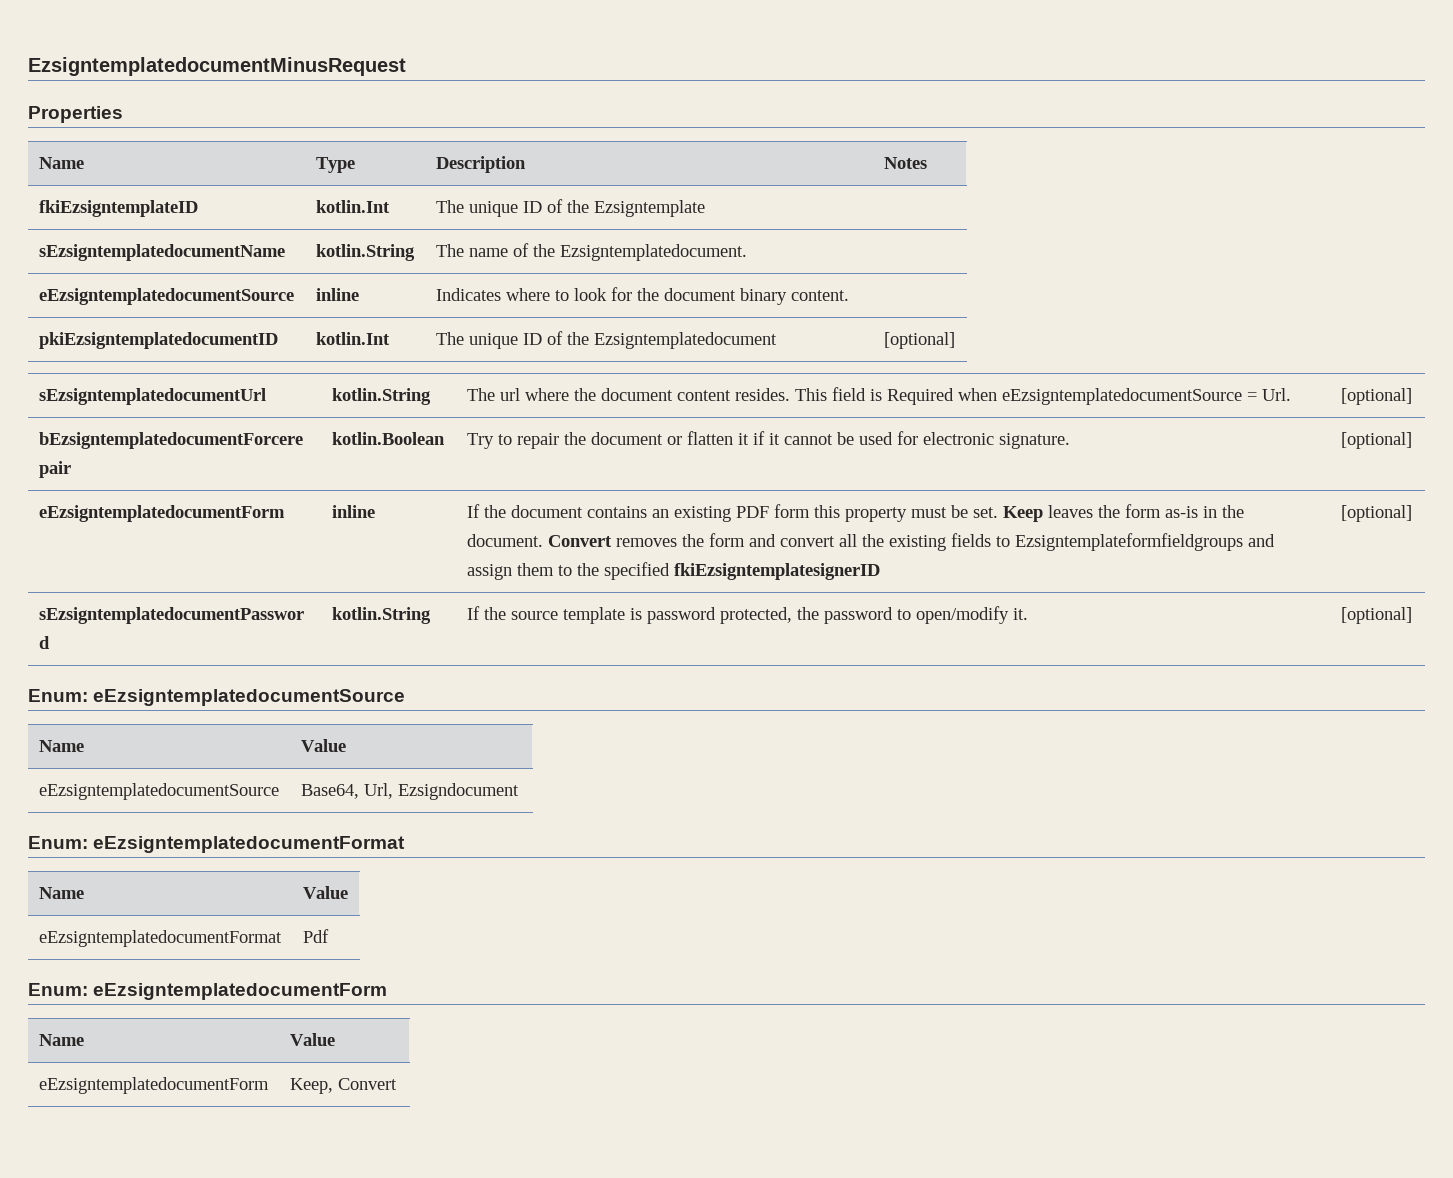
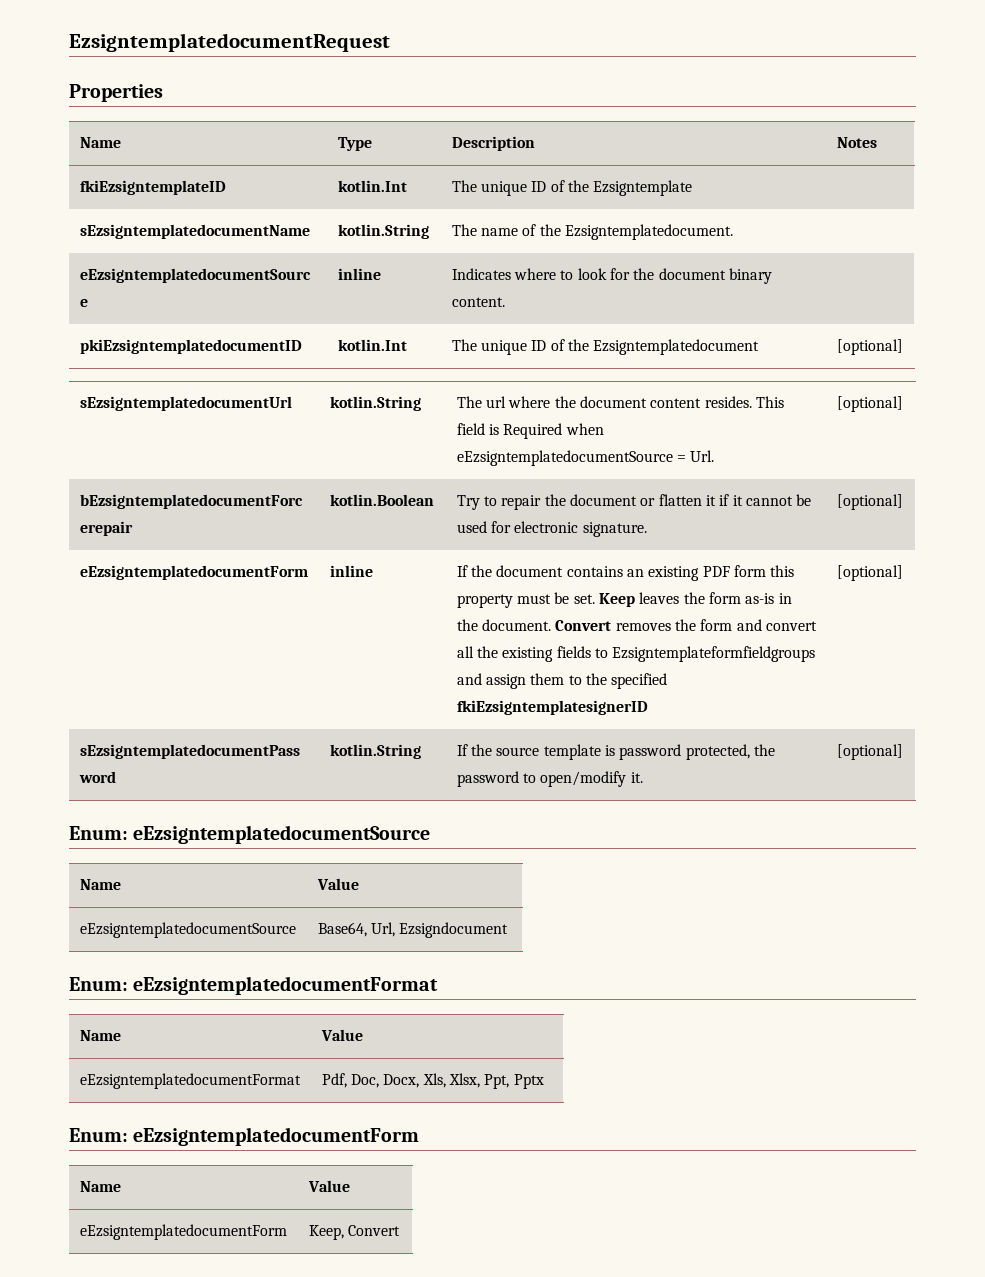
[28,57,406,76] EzsigntemplatedocumentMinusRequest -> [69,33,390,52] EzsigntemplatedocumentRequest
[302,929,329,943] Pdf -> [321,1073,544,1089] Pdf, Doc, Docx, Xls, Xlsx, Ppt, Pptx

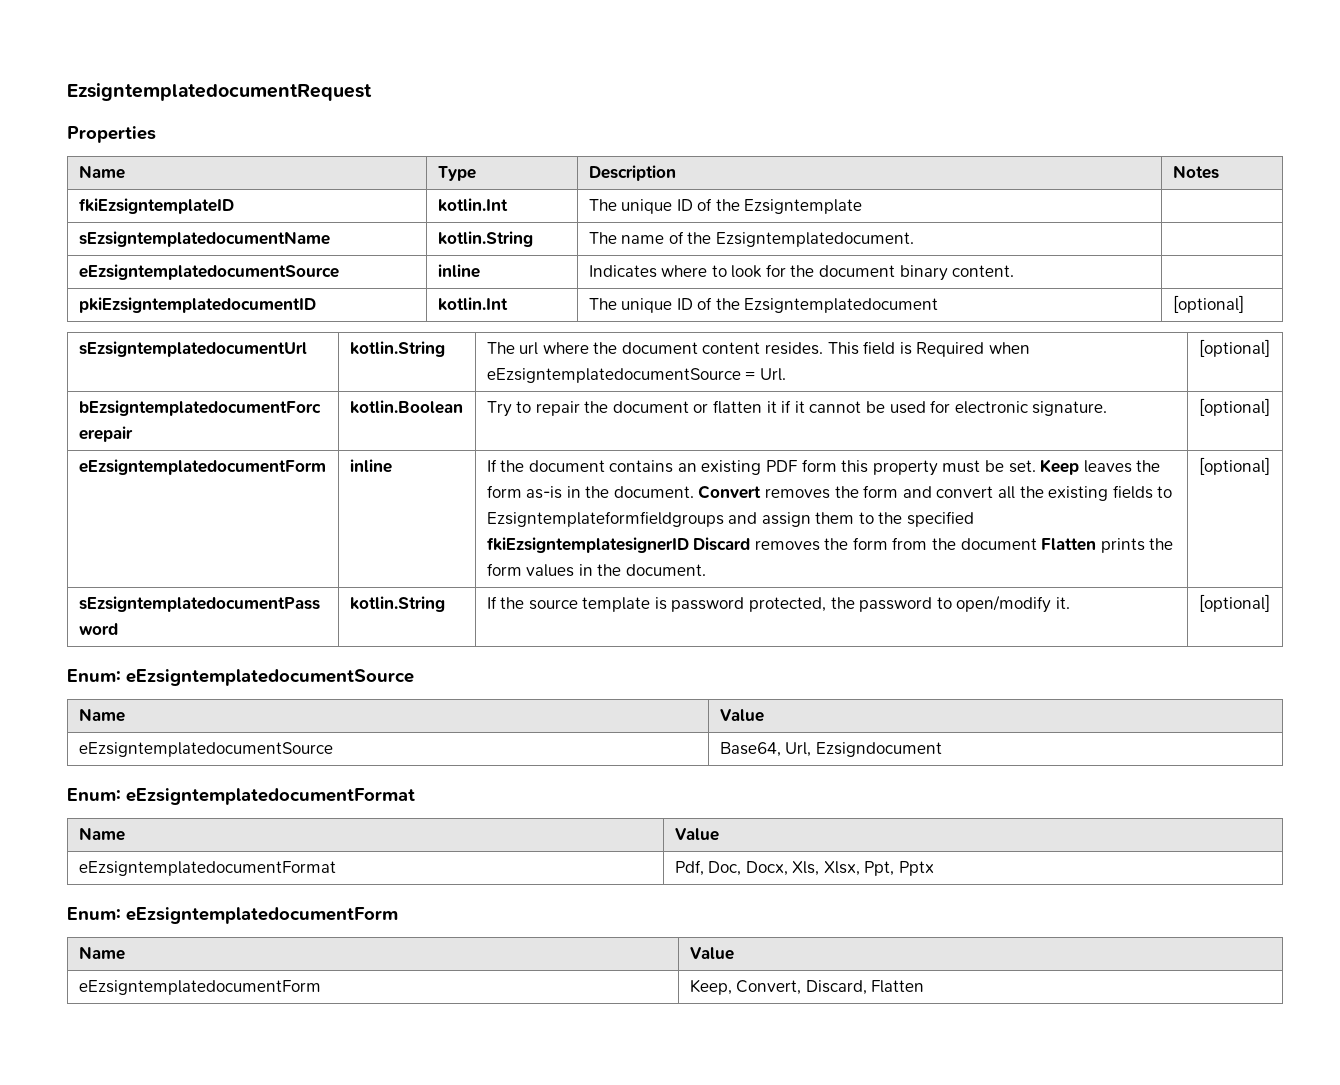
(648, 707) none -> [693,537,1174,553] [486,563,706,577] Discard removes the form from the document Flatten prints the form values in the document.
[348,1225,401,1236] Convert -> [736,980,925,995] Convert, Discard, Flatten

